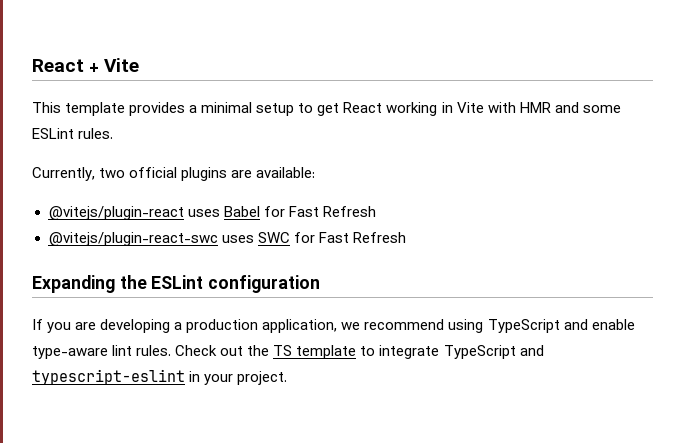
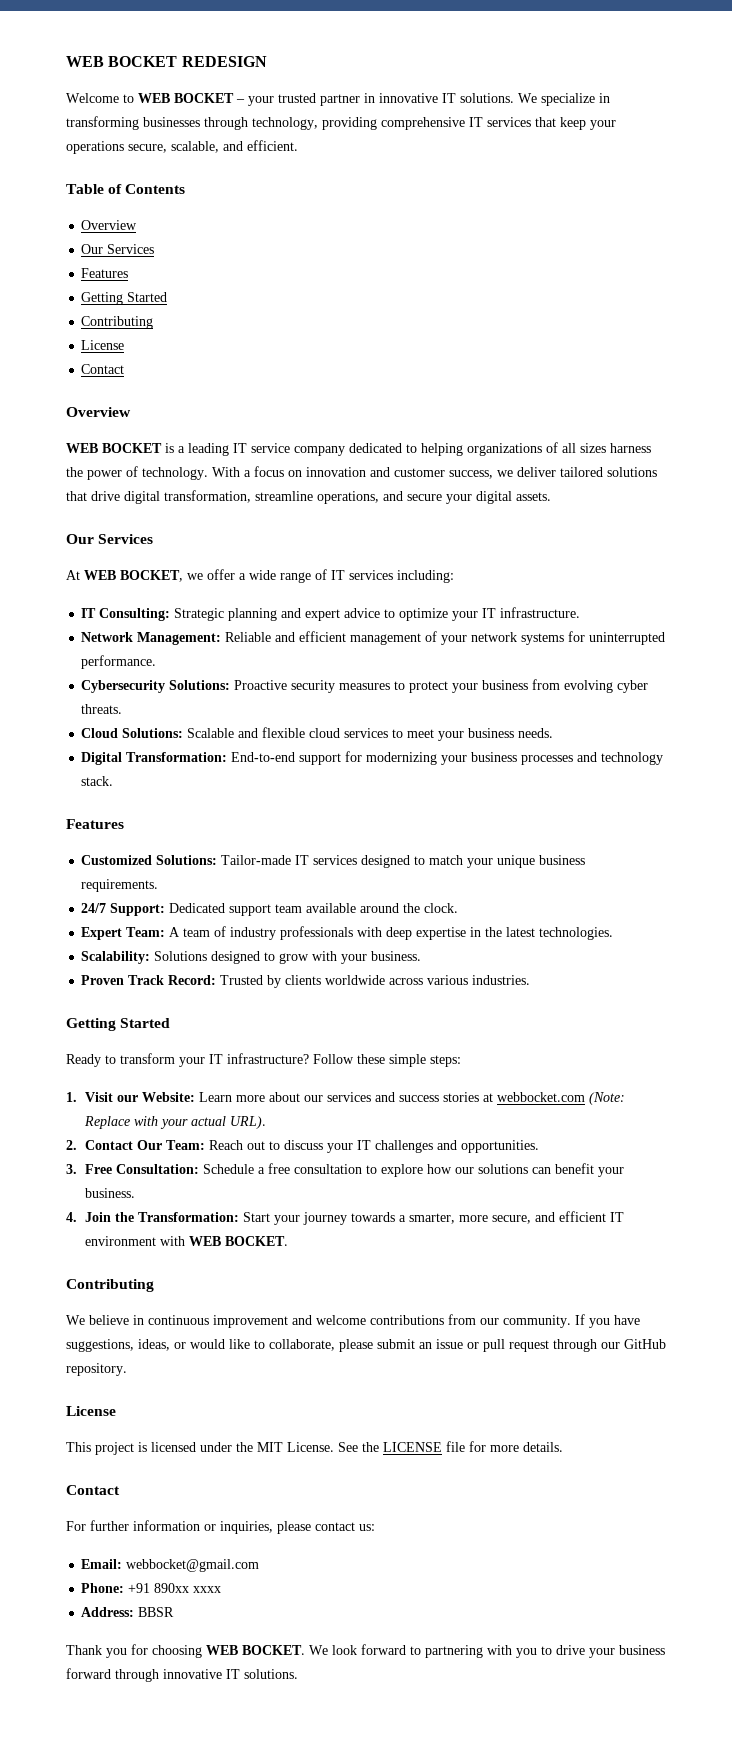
[32,58,140,72] [32,102,621,116] [32,128,114,139] [32,167,316,181] [48,206,376,220] [48,232,406,246] [32,275,321,293] [32,319,635,333] [32,345,544,359] [32,369,288,385] React + Vite // This template provides a minimal setup to get React working in Vite with HMR and some ESLint rules. // Currently, two official plugins are available: // @vitejs/plugin-react uses Babel for Fast Refresh // @vitejs/plugin-react-swc uses SWC for Fast Refresh // Expanding the ESLint configuration // If you are developing a production application, we recommend using TypeScript and enable type-aware lint rules. Check out the TS template to integrate TypeScript and typescript-eslint in your project. -> [66,56,267,67] [66,93,610,106] [66,116,616,130] [66,140,298,154] [66,184,186,194] [81,220,138,230] [81,244,155,254] [81,268,129,278] [81,292,168,305] [81,316,154,329] [81,340,125,350] [81,364,125,374] [66,407,131,417] [66,442,651,456] [66,466,657,480] [66,490,551,504] [66,534,154,544] [66,569,454,583] [81,607,581,621] [81,631,666,645] [81,655,157,669] [81,679,649,693] [81,704,123,714] [81,727,554,741] [81,751,664,765] [81,776,114,786] [66,819,124,829] [81,855,586,868] [81,879,159,892] [81,903,459,916] [81,926,614,940] [81,951,422,964] [81,975,531,988] [66,1018,171,1031] [66,1053,461,1067] [66,1092,625,1105] [83,1116,266,1129] [66,1140,539,1153] [66,1163,624,1177] [84,1188,135,1198] [66,1211,624,1225] [84,1236,288,1246] [66,1279,154,1292] [66,1314,640,1328] [66,1339,666,1352] [66,1363,127,1376] [66,1406,116,1416] [66,1441,563,1455] [66,1485,120,1495] [66,1520,375,1534] [81,1559,260,1572] [81,1583,222,1593] [81,1607,175,1617] [66,1644,665,1658] [66,1668,298,1682] WEB BOCKET REDESIGN // Welcome to WEB BOCKET – your trusted partner in innovative IT solutions. We specialize in transforming businesses through technology, providing comprehensive IT services that keep your operations secure, scalable, and efficient. // Table of Contents // Overview // Our Services // Features // Getting Started // Contributing // License // Contact // Overview // WEB BOCKET is a leading IT service company dedicated to helping organizations of all sizes harness the power of technology. With a focus on innovation and customer success, we deliver tailored solutions that drive digital transformation, streamline operations, and secure your digital assets. // Our Services // At WEB BOCKET, we offer a wide range of IT services including: // IT Consulting: Strategic planning and expert advice to optimize your IT infrastructure. // Network Management: Reliable and efficient management of your network systems for uninterrupted performance. // Cybersecurity Solutions: Proactive security measures to protect your business from evolving cyber threats. // Cloud Solutions: Scalable and flexible cloud services to meet your business needs. // Digital Transformation: End-to-end support for modernizing your business processes and technology stack. // Features // Customized Solutions: Tailor-made IT services designed to match your unique business requirements. // 24/7 Support: Dedicated support team available around the clock. // Expert Team: A team of industry professionals with deep expertise in the latest technologies. // Scalability: Solutions designed to grow with your business. // Proven Track Record: Trusted by clients worldwide across various industries. // Getting Started // Ready to transform your IT infrastructure? Follow these simple steps: // 1. Visit our Website: Learn more about our services and success stories at webbocket.com (Note: Replace with your actual URL). // 2. Contact Our Team: Reach out to discuss your IT challenges and opportunities. // 3. Free Consultation: Schedule a free consultation to explore how our solutions can benefit your business. // 4. Join the Transformation: Start your journey towards a smarter, more secure, and efficient IT environment with WEB BOCKET. // Contributing // We believe in continuous improvement and welcome contributions from our community. If you have suggestions, ideas, or would like to collaborate, please submit an issue or pull request through our GitHub repository. // License // This project is licensed under the MIT License. See the LICENSE file for more details. // Contact // For further information or inquiries, please contact us: // Email: webbocket@gmail.com // Phone: +91 890xx xxxx // Address: BBSR // Thank you for choosing WEB BOCKET. We look forward to partnering with you to drive your business forward through innovative IT solutions.

